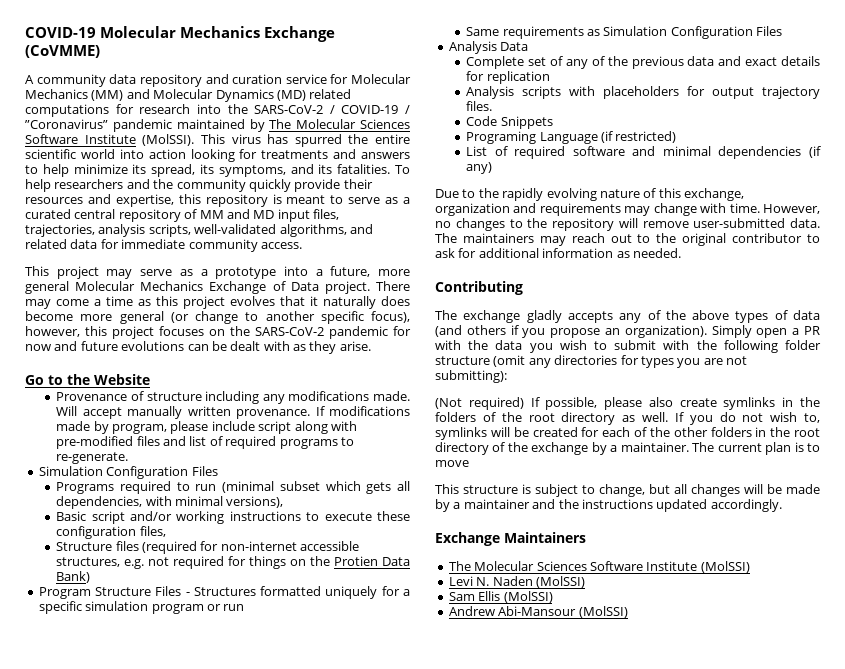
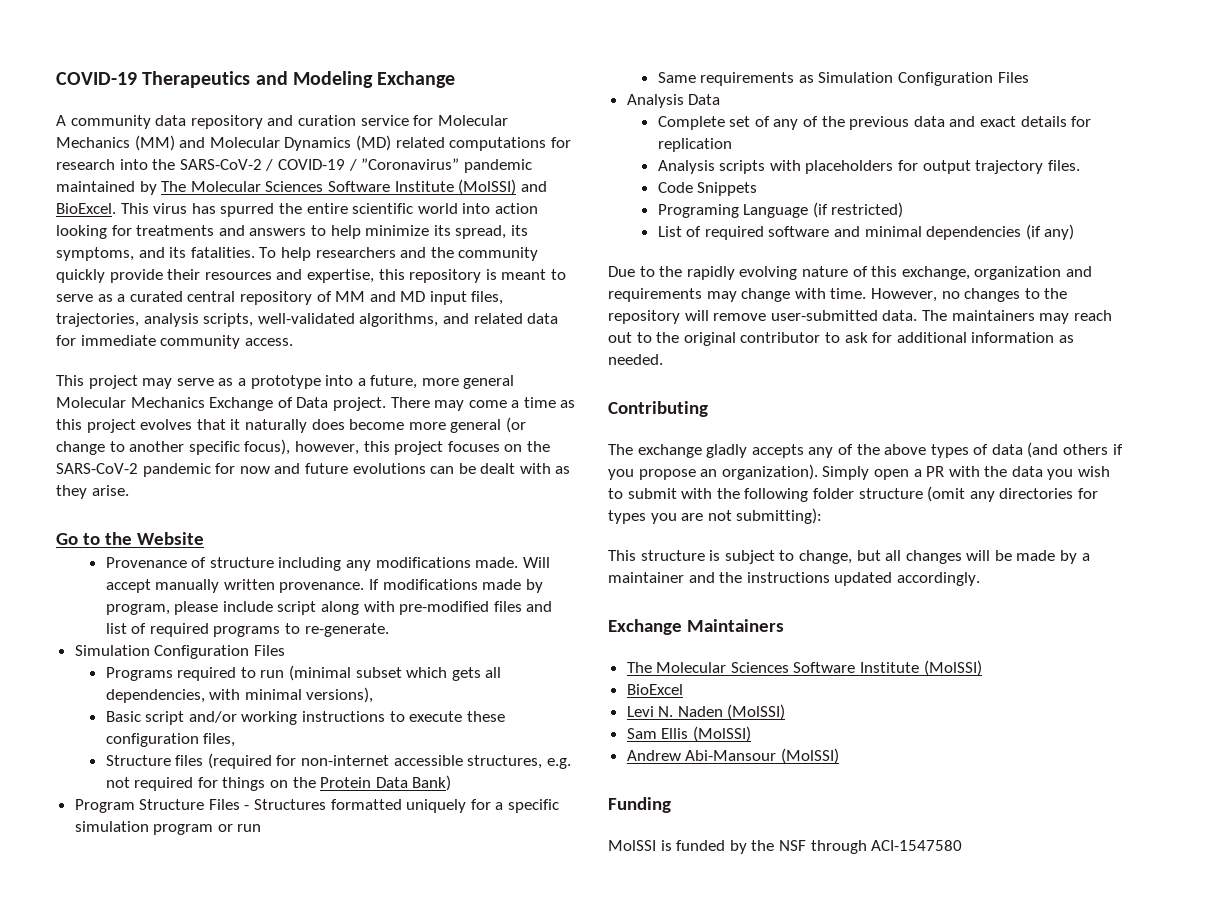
[25,26,335,42] [25,45,100,58] COVID-19 Molecular Mechanics Exchange (CoVMME) -> [56,71,456,88] COVID-19 Therapeutics and Modeling Exchange
[142,134,195,146] (MolSSI). -> [458,179,547,195] [56,203,116,214] (MolSSI) and BioExcel.
[334,556,379,566] Protien -> [320,777,372,788] Protein
[435,397,820,410] [435,412,820,425] [435,427,820,440] [435,442,820,455] [435,460,469,467] // (Not required) If possible, please also create symlinks in the folders of the root directory as well. If you do not wish to, symlinks will be created for each of the other folders in the root directory of the exchange by a maintainer. The current plan is to move -> (823, 516) none
(750, 567) none -> [626,684,683,695] // BioExcel
(628, 612) none -> [608,797,671,813] [608,840,963,854] // Funding // MolSSI is funded by the NSF through ACI-1547580

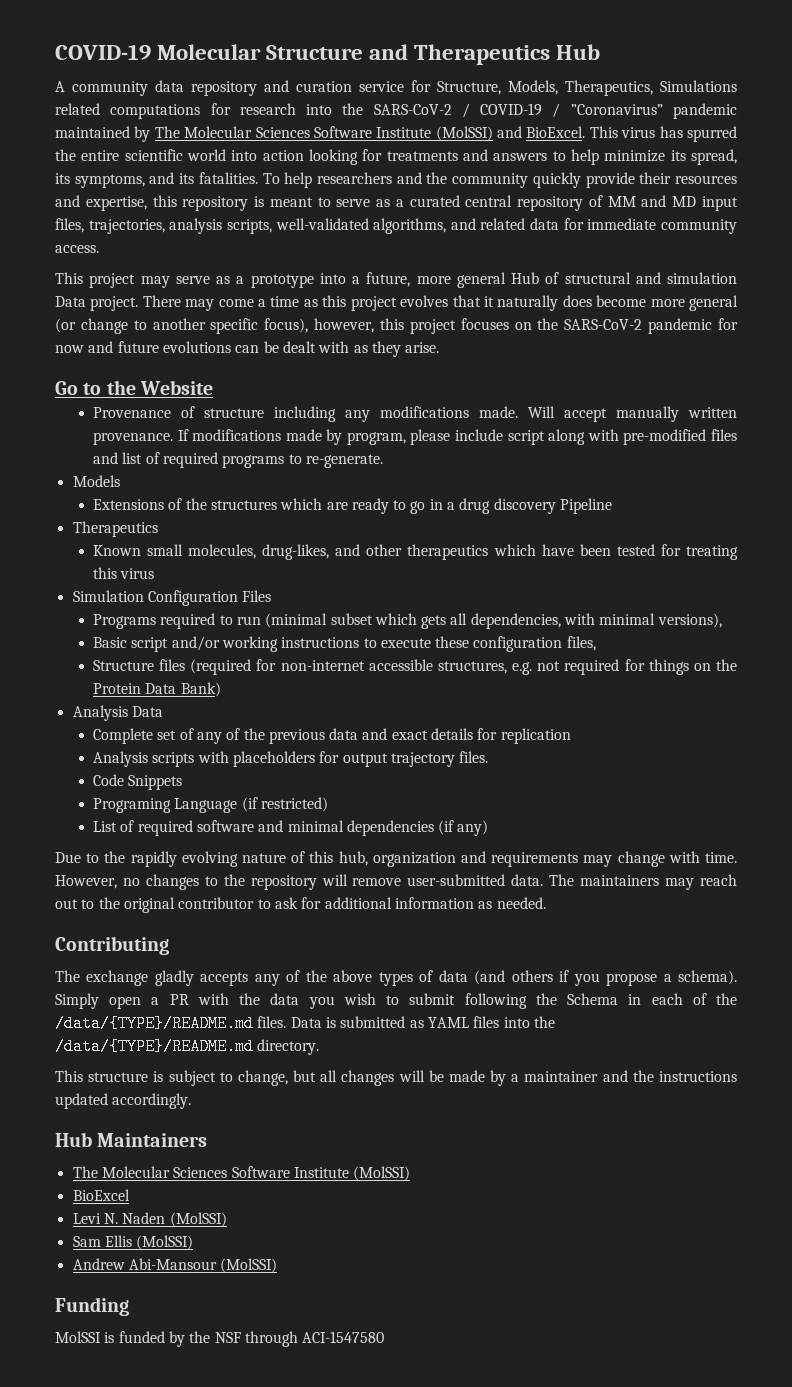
[56,71,456,88] COVID-19 Therapeutics and Modeling Exchange -> [55,44,601,65] COVID-19 Molecular Structure and Therapeutics Hub
[437,115,508,126] [56,135,391,151] Molecular Mechanics (MM) and Molecular Dynamics (MD) -> [437,80,737,96] Structure, Models, Therapeutics, Simulations
[56,397,293,411] Molecular Mechanics Exchange of -> [511,272,737,284] Hub of structural and simulation
(389, 630) none -> [72,475,120,487] [92,498,613,514] [72,521,158,537] [92,544,739,560] [92,567,155,579] // Models // Extensions of the structures which are ready to go in a drug discovery Pipeline // Therapeutics // Known small molecules, drug-likes, and other therapeutics which have been tested for treating this virus
[74,799,560,813] [74,821,262,835] [657,72,1029,86] // Program Structure Files - Structures formatted uniquely for a specific simulation program or run // Same requirements as Simulation Configuration Files -> (221, 689) none
[901,266,970,280] exchange, -> [338,851,368,866] hub,
[700,464,818,480] an organization). -> [663,970,737,985] a schema).
[681,486,1098,502] [608,508,823,524] with the following folder structure (omit any directories for types you are not submitting): -> [464,993,737,1009] [55,1015,555,1032] [55,1038,320,1055] following the Schema in each of the /data/{TYPE}/README.md files. Data is submitted as YAML files into the /data/{TYPE}/README.md directory.
[608,619,682,635] Exchange -> [55,1132,92,1147] Hub

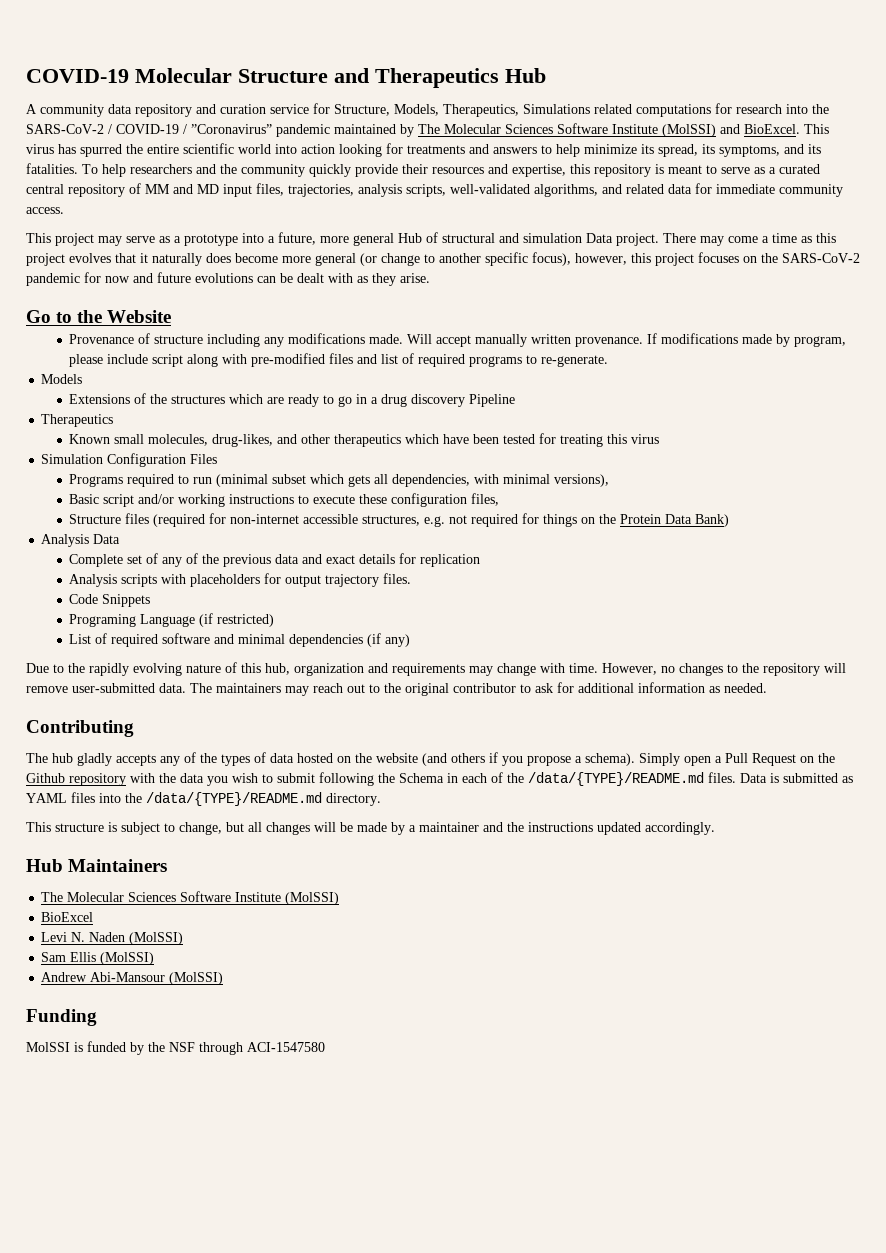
[86,970,149,986] exchange -> [52,753,73,763] hub
[333,970,373,982] above -> (217, 758) none
(468, 976) none -> [297,753,418,763] hosted on the website
[169,994,189,1005] PR -> [725,753,835,766] [26,773,126,786] Pull Request on the Github repository

